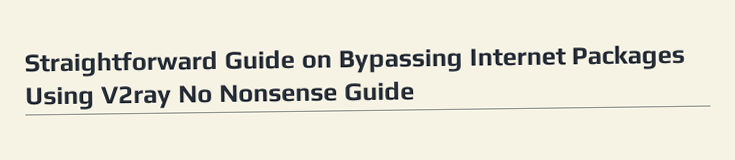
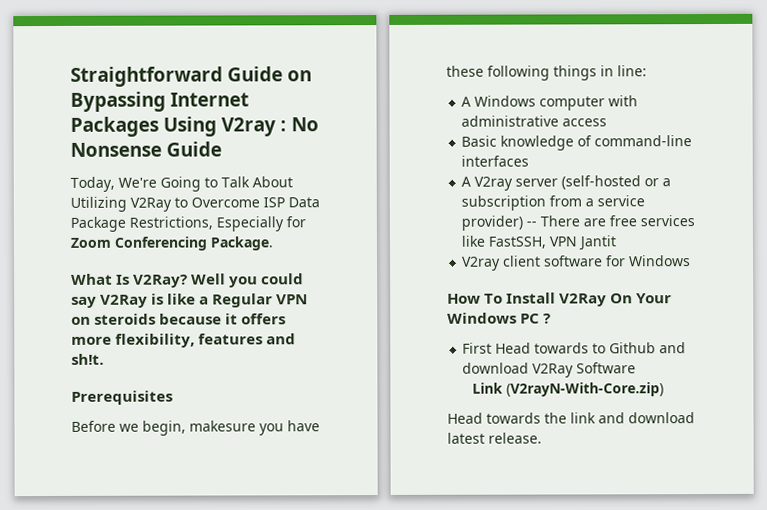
(172, 97) none -> [280,120,287,132] :
(415, 91) none -> [70,176,293,192] [70,196,320,212] [70,216,306,232] [70,236,273,251] [71,273,305,288] [71,293,309,308] [71,313,287,325] [71,333,297,348] [71,353,104,365] [71,390,173,405] [71,420,320,436] [446,65,647,81] [461,95,639,111] [461,115,608,127] [461,135,693,151] [461,155,530,167] [461,175,672,191] [461,195,646,211] [461,215,696,231] [461,235,617,251] [462,255,692,271] [447,292,673,307] [447,312,552,324] [462,342,687,354] [462,362,637,378] [471,382,664,397] [447,412,695,424] [447,432,542,444] // Today, We're Going to Talk About Utilizing V2Ray to Overcome ISP Data Package Restrictions, Especially for Zoom Conferencing Package. // What Is V2Ray? Well you could say V2Ray is like a Regular VPN on steroids because it offers more flexibility, features and sh!t. // Prerequisites // Before we begin, makesure you have these following things in line: // A Windows computer with administrative access // Basic knowledge of command-line interfaces // A V2ray server (self-hosted or a subscription from a service provider) -- There are free services like FastSSH, VPN Jantit // V2ray client software for Windows // How To Install V2Ray On Your Windows PC ? // First Head towards to Github and download V2Ray Software // Link (V2rayN-With-Core.zip) // Head towards the link and download latest release.

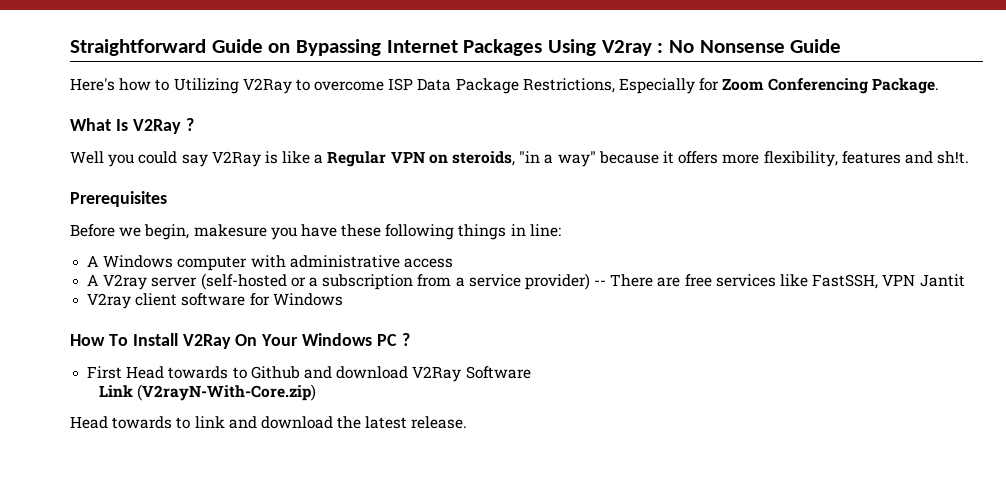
[70,176,293,192] Today, We're Going to Talk About -> [70,78,170,91] Here's how to
[191,197,260,208] Overcome -> [314,81,385,91] overcome
[133,274,189,288] V2Ray? -> [132,118,194,134] V2Ray ? //
[94,313,157,325] steroids -> [452,151,596,167] steroids, "in a way"
[461,135,693,151] [461,155,530,167] // Basic knowledge of command-line interfaces -> (453, 263) none
[544,412,567,424] the -> [176,417,191,429] to
(695, 418) none -> [337,416,362,429] the

